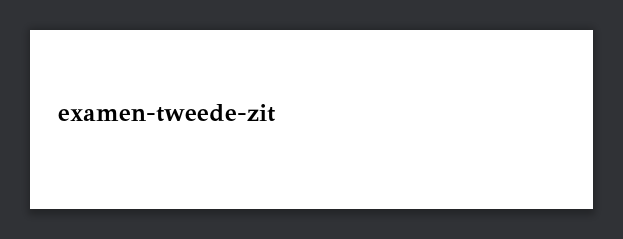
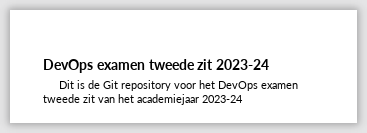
[58,104,276,122] examen-tweede-zit -> [43,59,270,73] [58,80,298,91] [43,94,243,105] DevOps examen tweede zit 2023-24 // Dit is de Git repository voor het DevOps examen tweede zit van het academiejaar 2023-24

